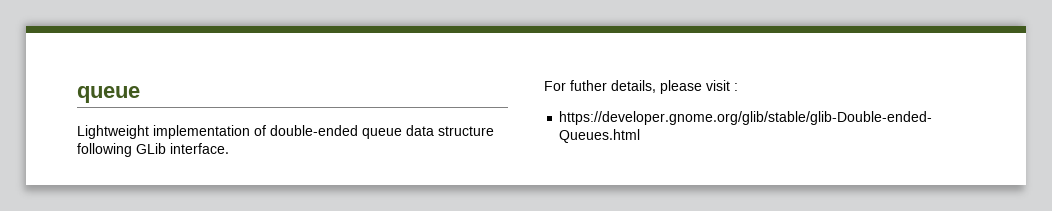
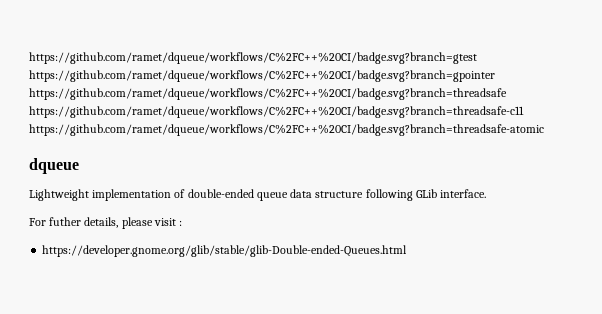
[77,86,140,103] queue -> [29,52,477,64] [29,70,495,82] [29,88,507,100] [29,106,524,118] [29,124,544,136] [29,158,79,174] https://github.com/ramet/dqueue/workflows/C%2FC++%20CI/badge.svg?branch=gtest https://github.com/ramet/dqueue/workflows/C%2FC++%20CI/badge.svg?branch=gpointer https://github.com/ramet/dqueue/workflows/C%2FC++%20CI/badge.svg?branch=threadsafe https://github.com/ramet/dqueue/workflows/C%2FC++%20CI/badge.svg?branch=threadsafe-c11 https://github.com/ramet/dqueue/workflows/C%2FC++%20CI/badge.svg?branch=threadsafe-atomic // dqueue

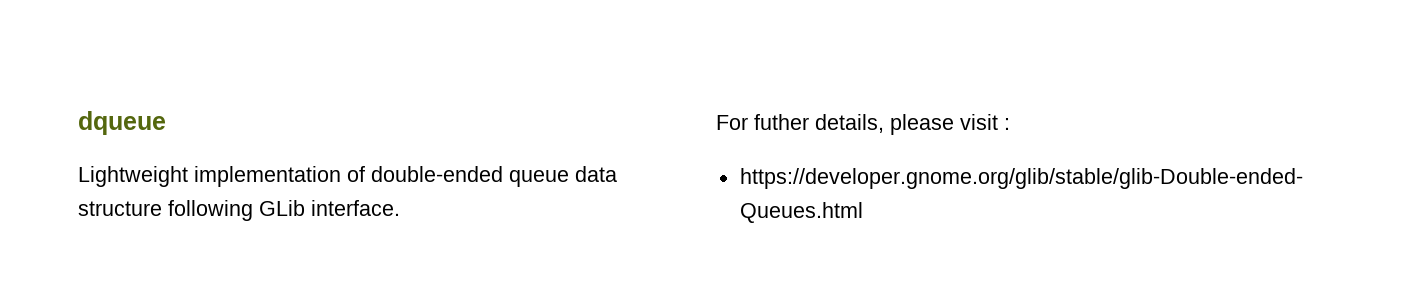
[29,52,477,64] [29,70,495,82] [29,88,507,100] [29,106,524,118] [29,124,544,136] https://github.com/ramet/dqueue/workflows/C%2FC++%20CI/badge.svg?branch=gtest https://github.com/ramet/dqueue/workflows/C%2FC++%20CI/badge.svg?branch=gpointer https://github.com/ramet/dqueue/workflows/C%2FC++%20CI/badge.svg?branch=threadsafe https://github.com/ramet/dqueue/workflows/C%2FC++%20CI/badge.svg?branch=threadsafe-c11 https://github.com/ramet/dqueue/workflows/C%2FC++%20CI/badge.svg?branch=threadsafe-atomic // -> (78, 123) none

